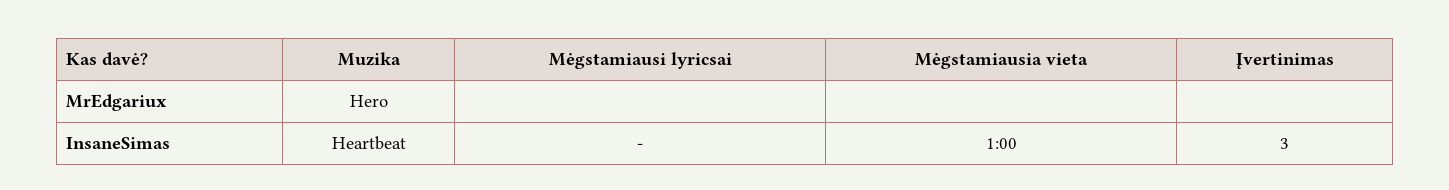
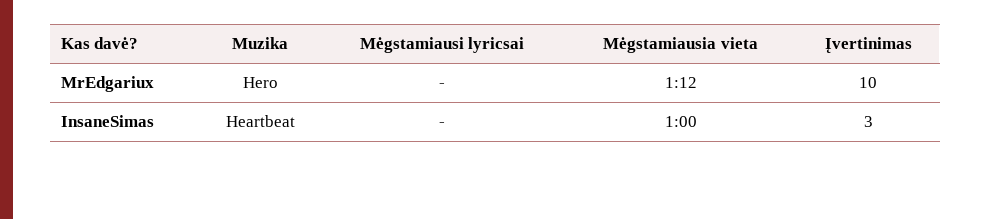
(388, 101) | | -> [439,83,445,88] [664,77,697,88] [859,77,877,88] - | 1:12 | 10

